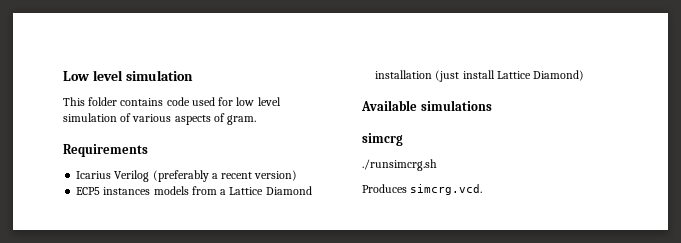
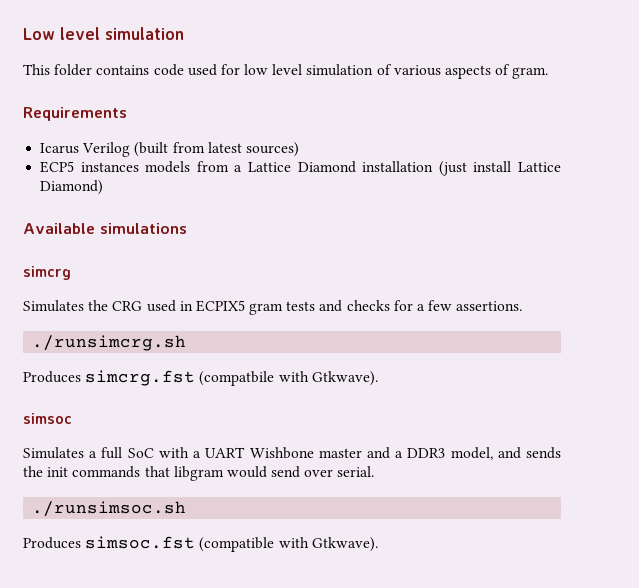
[76,170,298,182] Icarius Verilog (preferably a recent version) -> [40,142,299,157] Icarus Verilog (built from latest sources)
[362,159,437,171] [362,184,483,195] ./runsimcrg.sh // Produces simcrg.vcd. -> [23,300,523,315] [32,335,187,351] [23,370,378,386] [23,413,72,424] [23,447,561,460] [23,466,375,481] [32,501,187,517] [23,536,378,552] Simulates the CRG used in ECPIX5 gram tests and checks for a few assertions. // ./runsimcrg.sh // Produces simcrg.fst (compatbile with Gtkwave). // simsoc // Simulates a full SoC with a UART Wishbone master and a DDR3 model, and sends the init commands that libgram would send over serial. // ./runsimsoc.sh // Produces simsoc.fst (compatible with Gtkwave).

